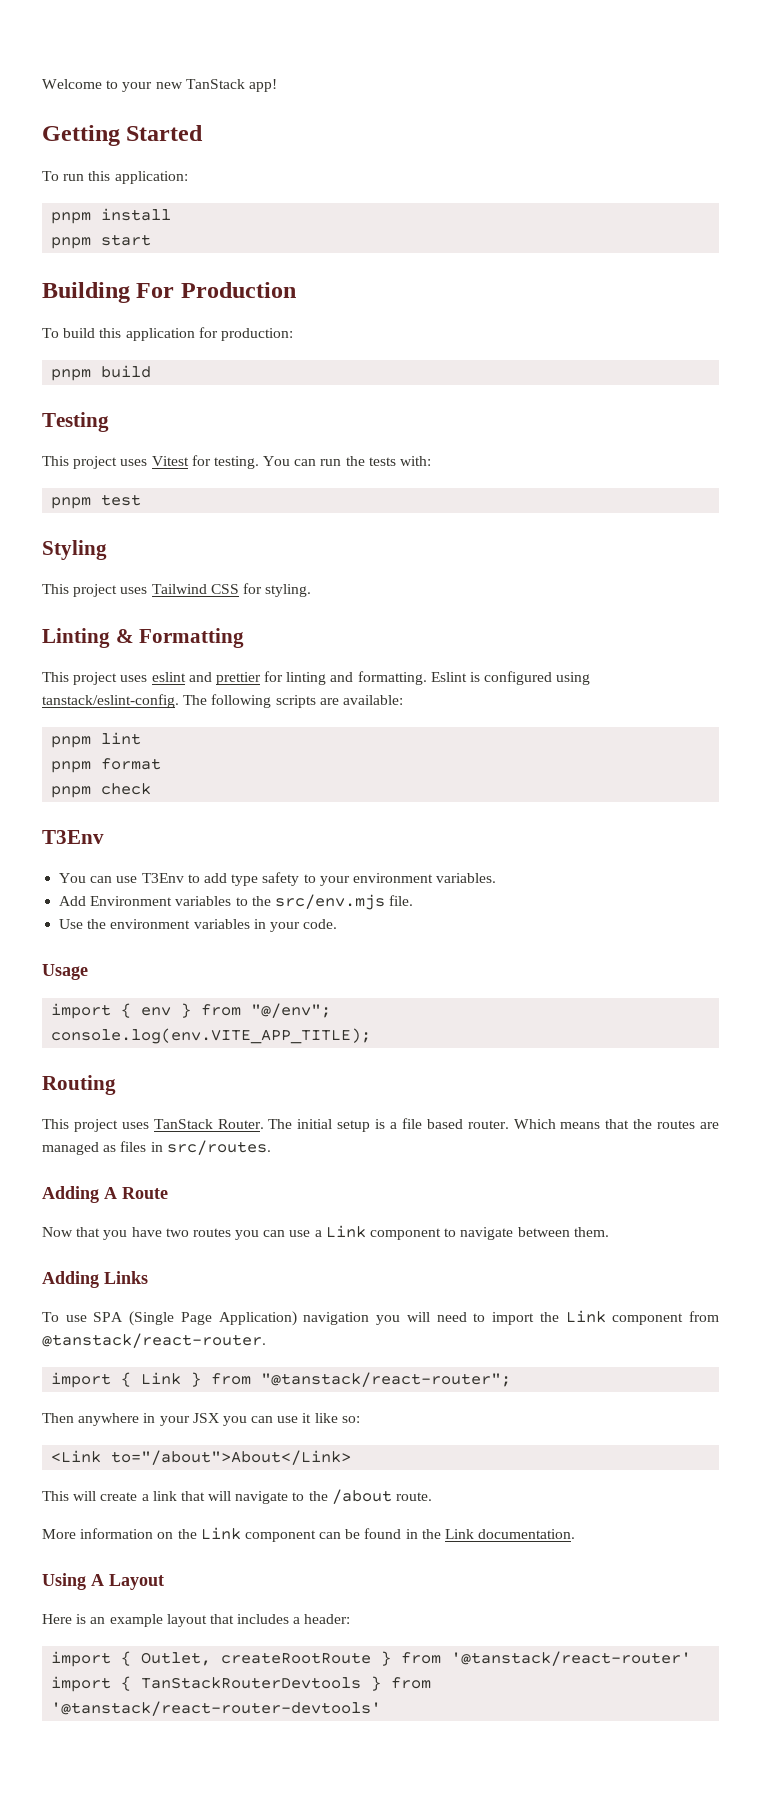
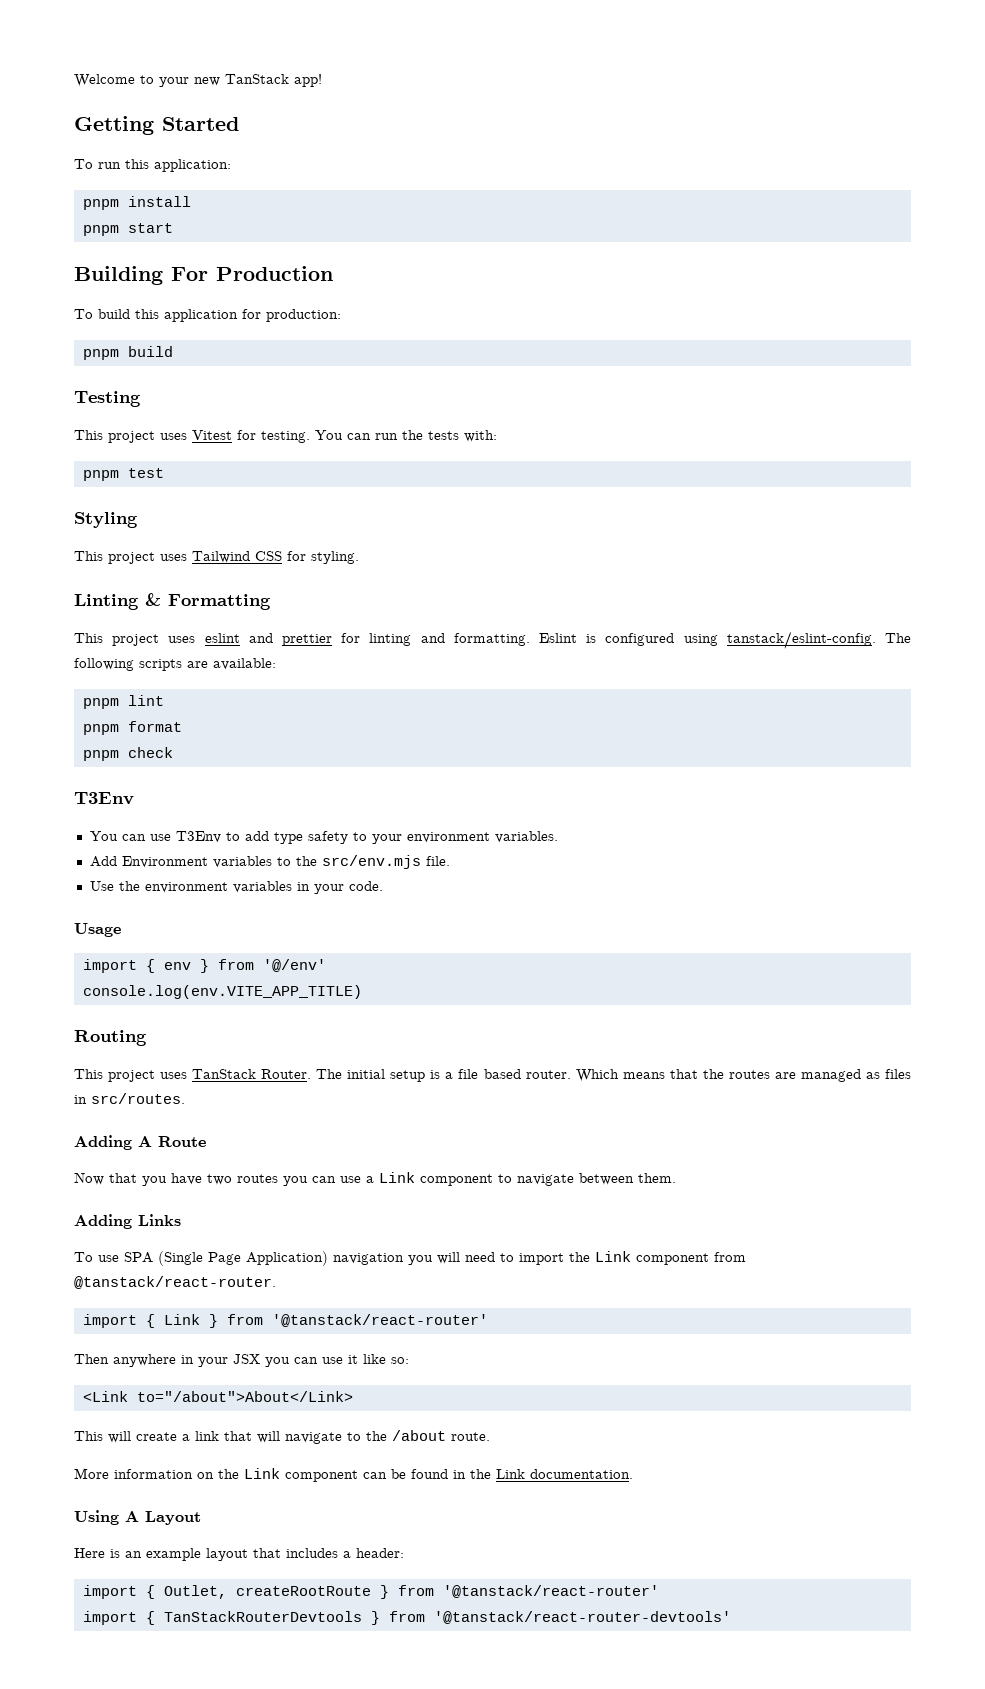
[251,1003,332,1018] [51,1028,372,1044] "@/env"; // console.log(env.VITE_APP_TITLE); -> [262,959,326,972] [82,985,362,999] '@/env' // console.log(env.VITE_APP_TITLE)
[261,1372,512,1387] "@tanstack/react-router"; -> [271,1314,488,1327] '@tanstack/react-router'

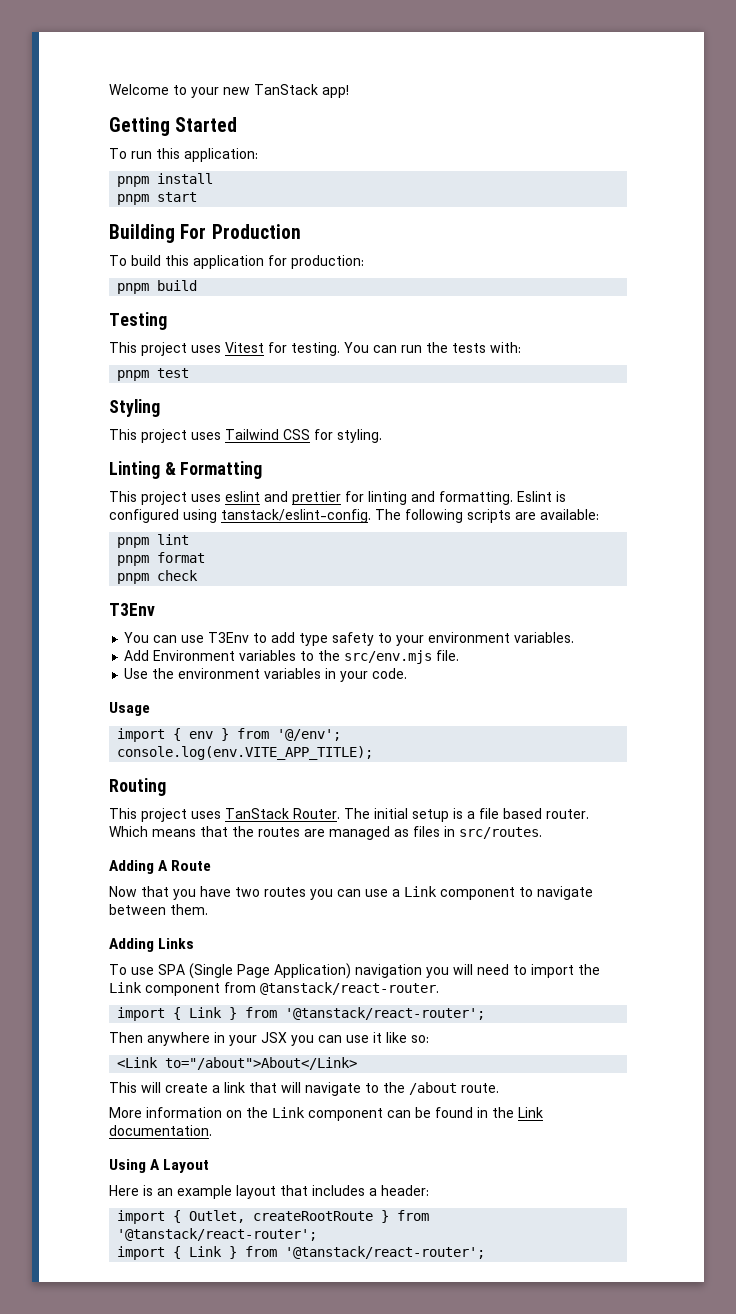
[262,959,326,972] [82,985,362,999] '@/env' // console.log(env.VITE_APP_TITLE) -> [277,729,342,741] [117,746,374,760] '@/env'; // console.log(env.VITE_APP_TITLE);
[271,1314,488,1327] '@tanstack/react-router' -> [285,1007,486,1020] '@tanstack/react-router';
[442,1585,659,1598] [82,1611,731,1625] '@tanstack/react-router' // import { TanStackRouterDevtools } from '@tanstack/react-router-devtools' -> [117,1228,318,1241] [117,1246,486,1260] '@tanstack/react-router'; // import { Link } from '@tanstack/react-router';

